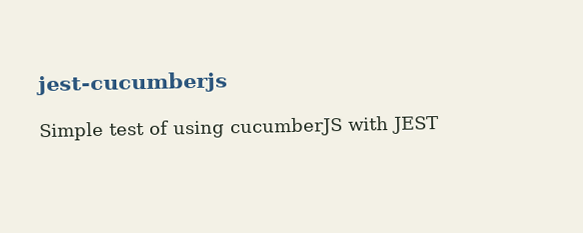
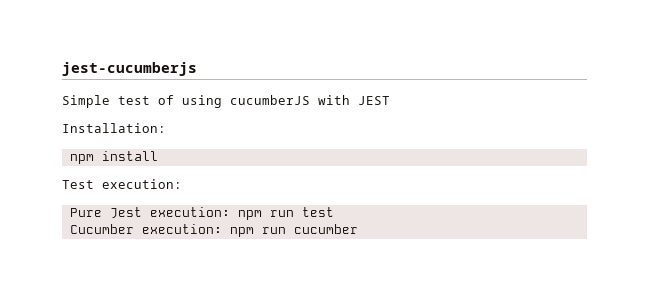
(439, 125) none -> [62,123,166,133] [69,151,158,164] [62,179,182,189] [69,207,334,220] [69,224,358,237] // Installation: // npm install // Test execution: // Pure Jest execution: npm run test // Cucumber execution: npm run cucumber

